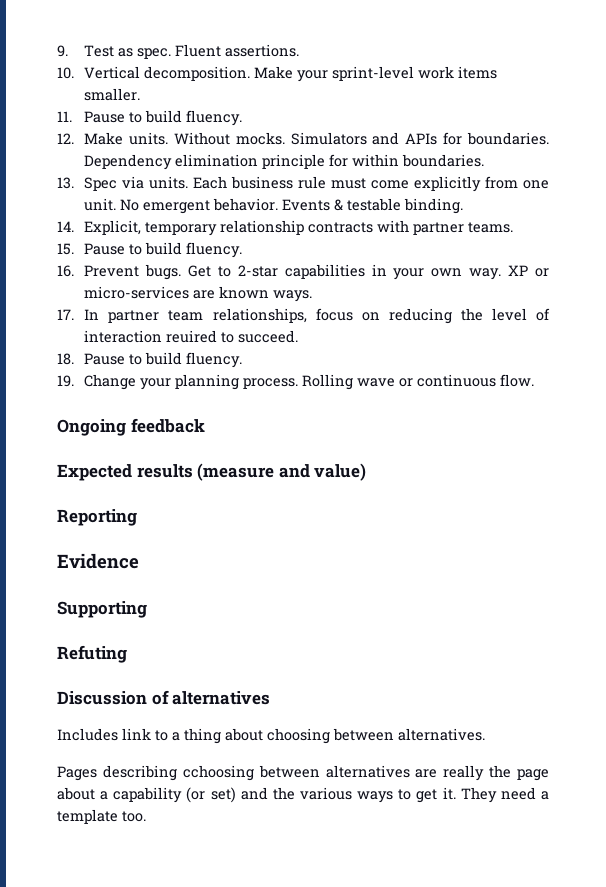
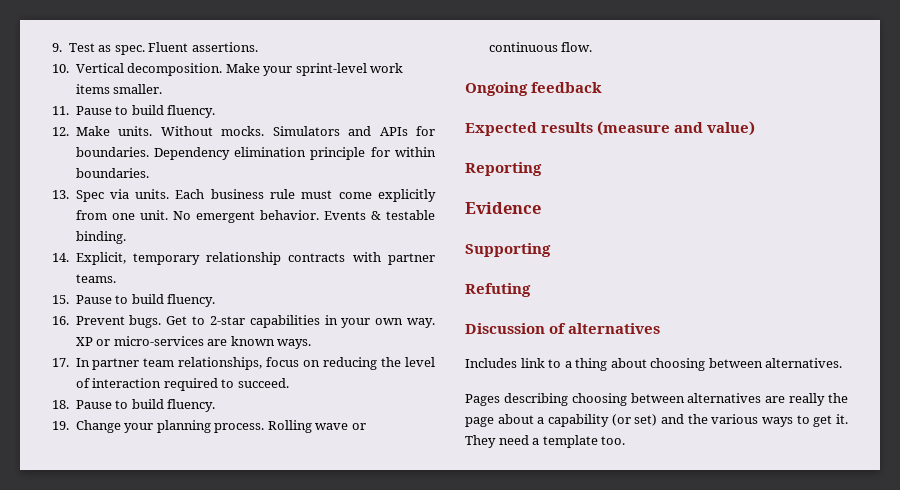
[166,330,218,343] reuired -> [163,378,218,391] required
[182,765,254,781] cchoosing -> [571,393,627,406] choosing

